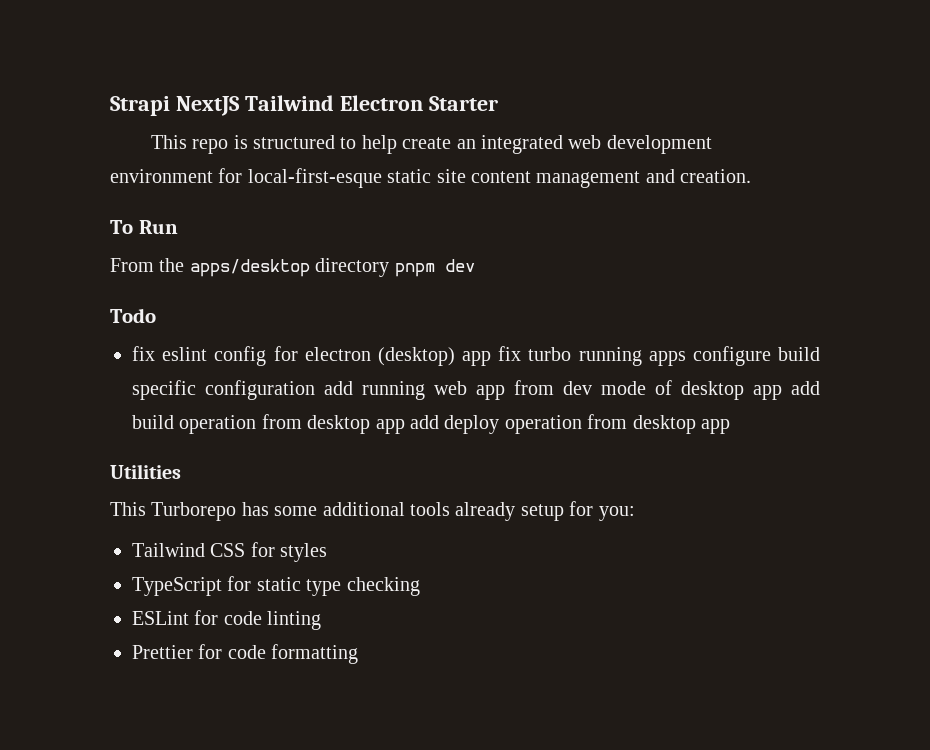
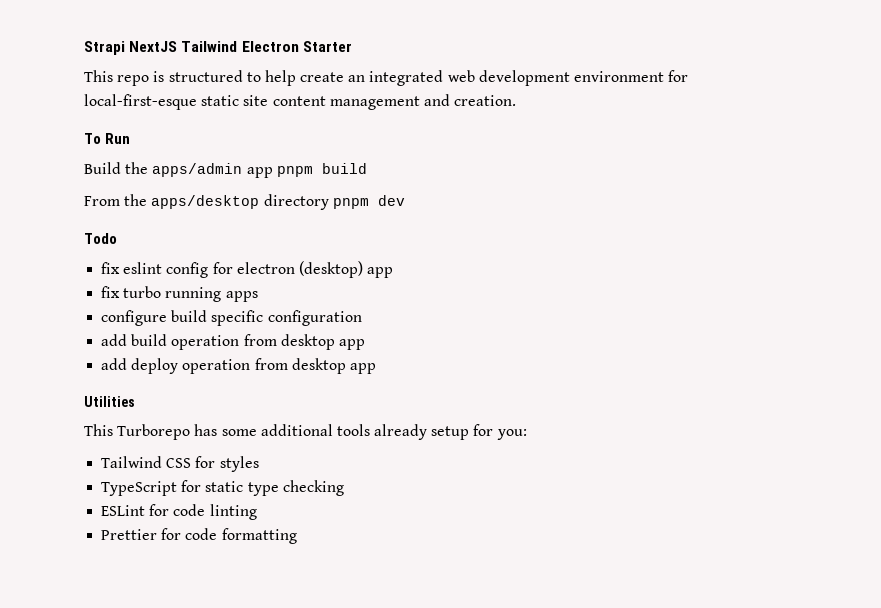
(178, 227) none -> [84,162,367,178] // Build the apps/admin app pnpm build
(491, 358) none -> (394, 272) //
(686, 358) none -> (258, 296) //
[324,380,782,400] add running web app from dev mode of desktop app -> (362, 318) //
(405, 426) none -> (365, 344) //

